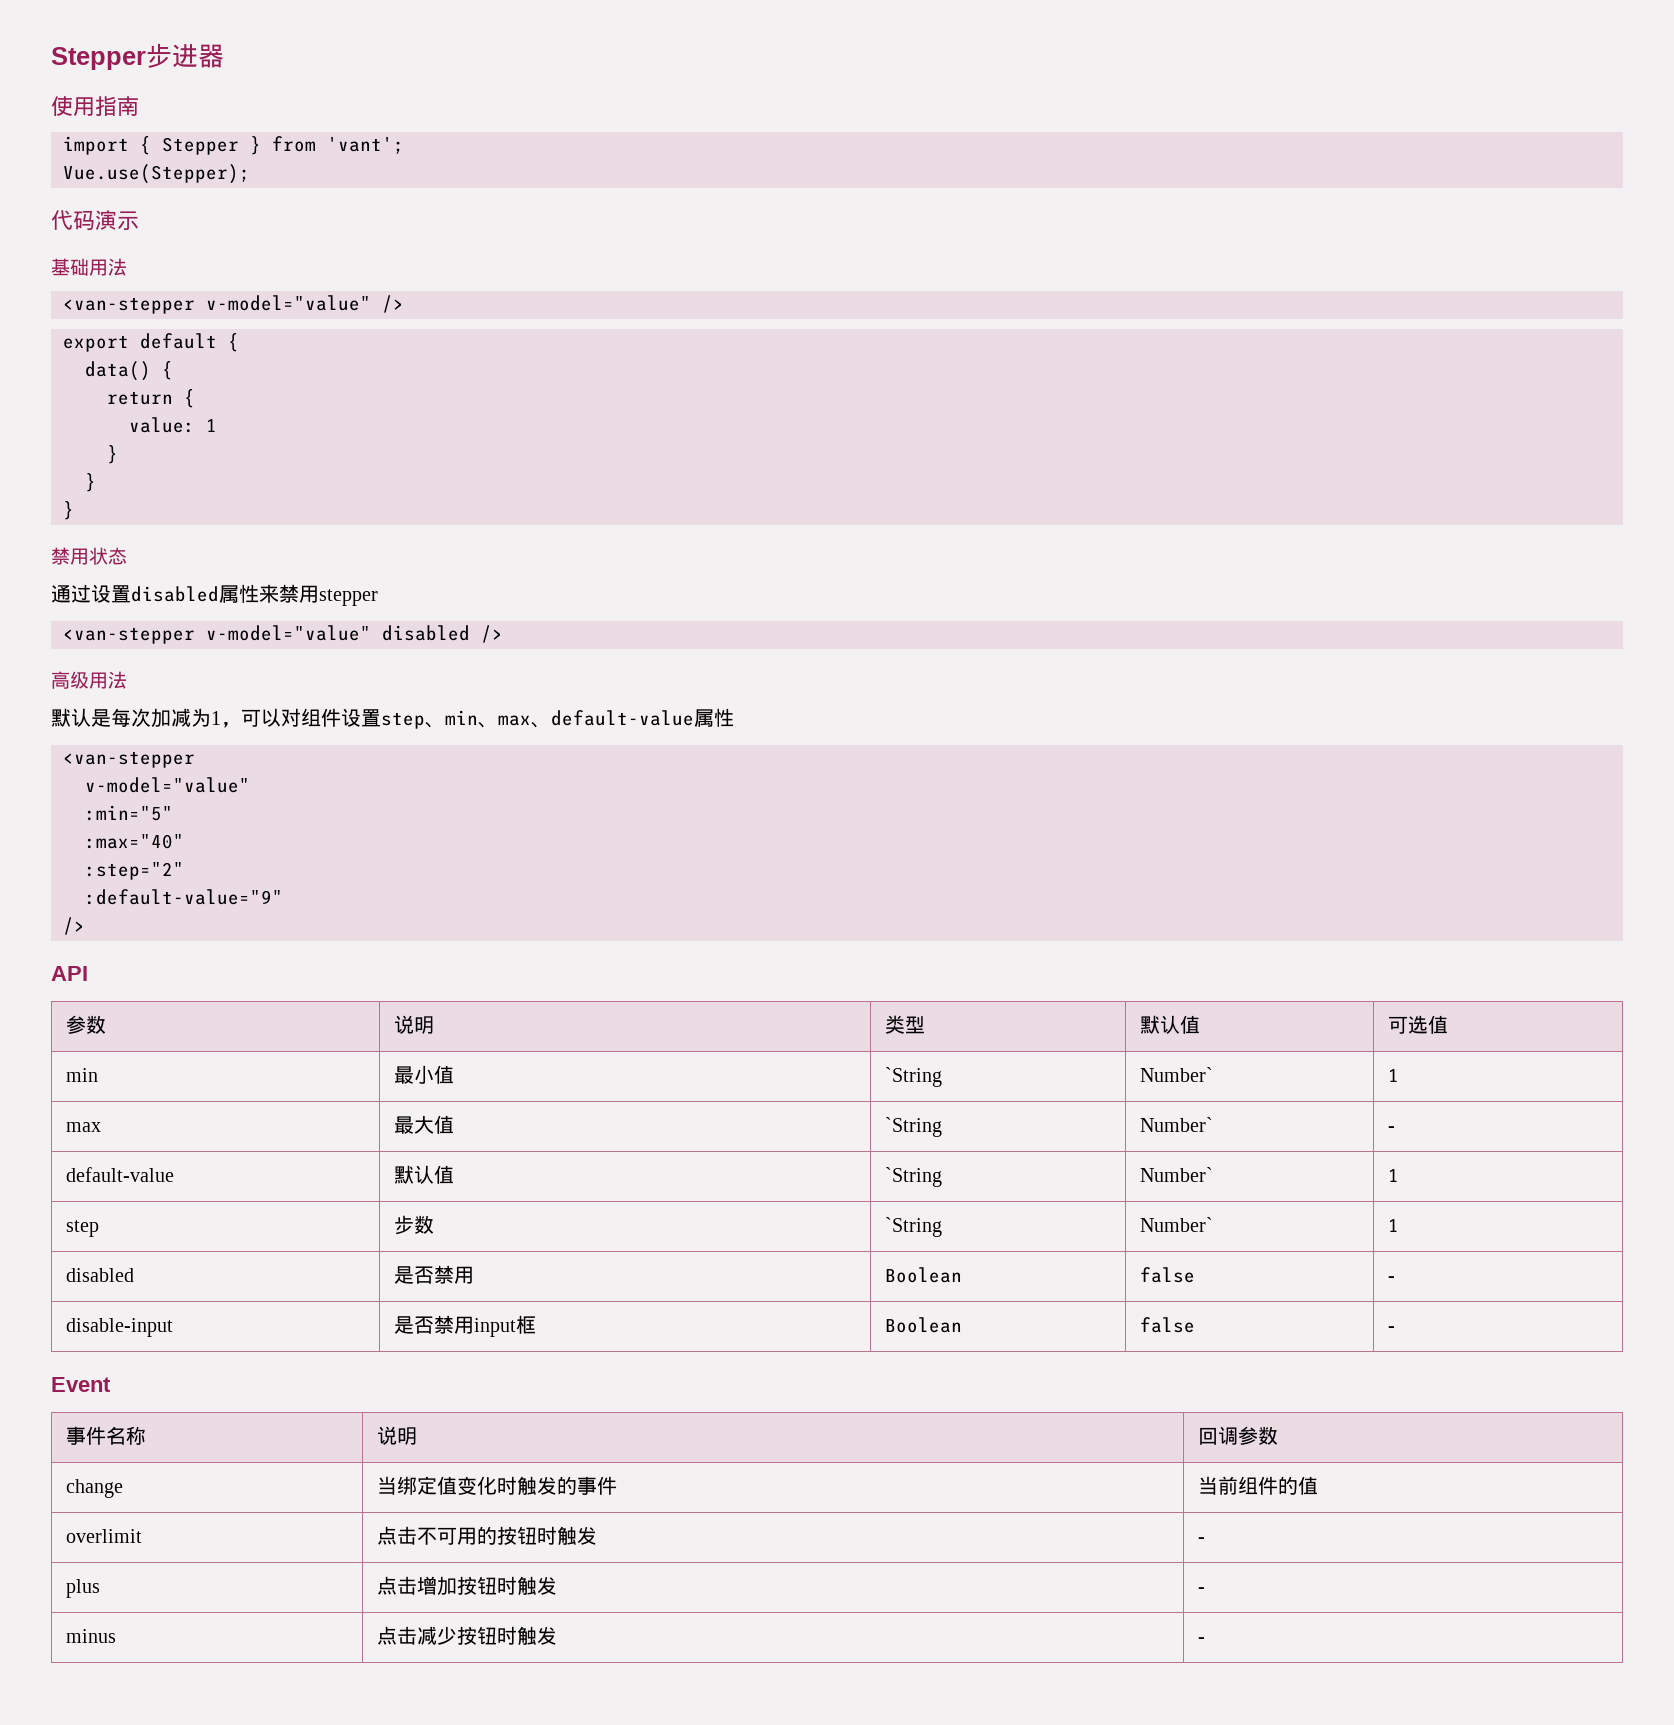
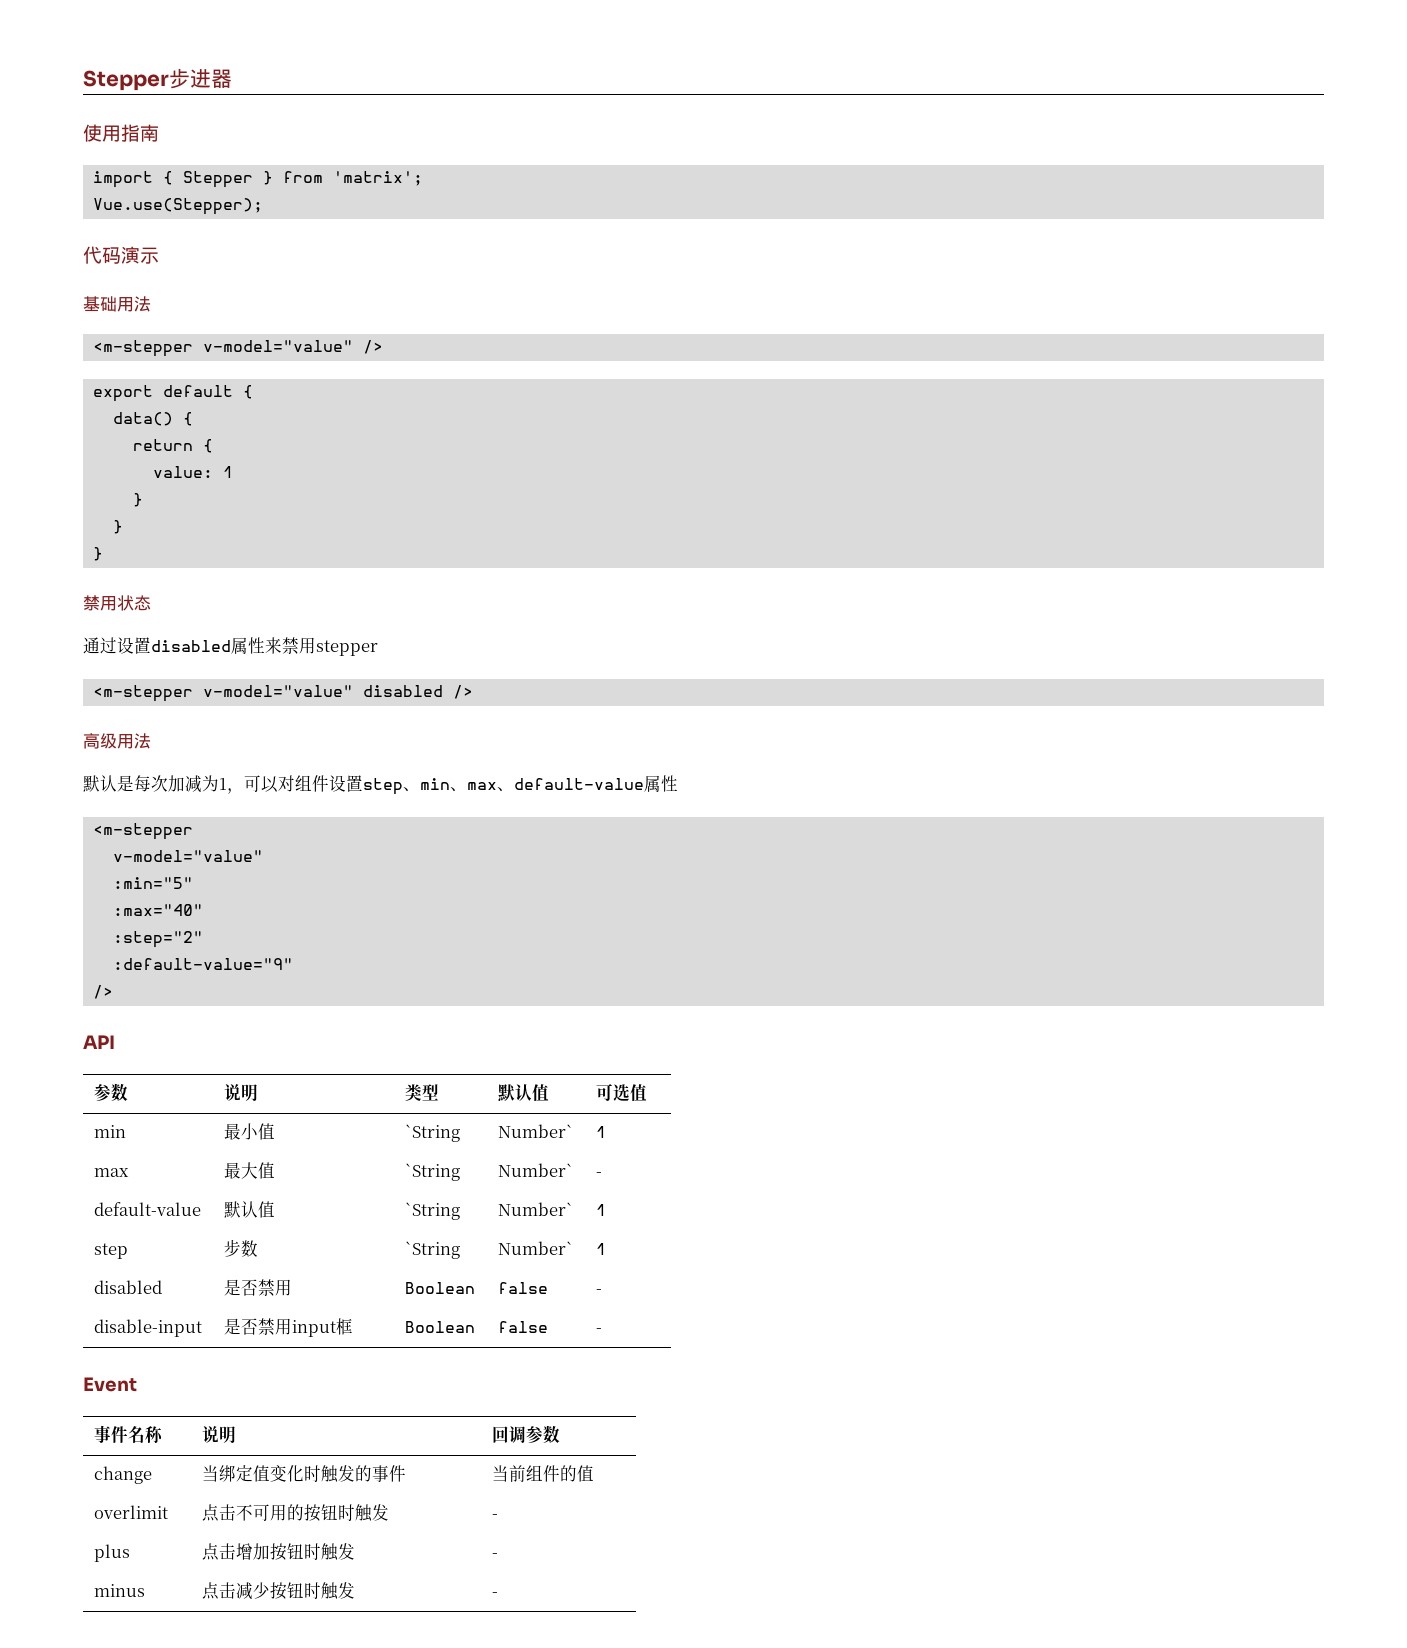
[327,137,404,154] 'vant'; -> [332,171,423,186] 'matrix';
[63,297,195,314] <van-stepper -> [92,340,193,357] <m-stepper
[63,627,195,644] <van-stepper -> [92,685,193,702] <m-stepper
[63,751,195,768] <van-stepper -> [92,823,193,840] <m-stepper

